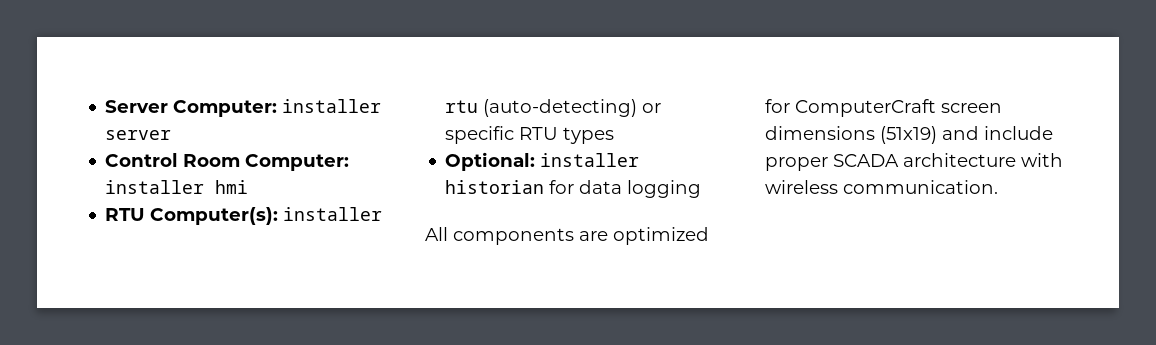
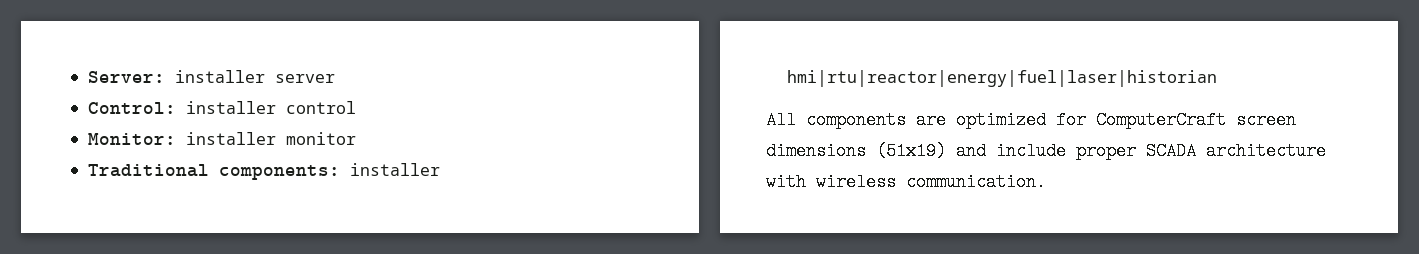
[105,100,278,117] Server Computer: -> [88,71,166,83] Server:
[105,153,350,171] [105,180,249,194] [105,207,383,225] [445,99,662,117] [445,126,615,144] [445,152,640,171] [445,180,702,198] Control Room Computer: installer hmi // RTU Computer(s): installer rtu (auto-detecting) or specific RTU types // Optional: installer historian for data logging -> [88,101,357,114] [88,132,357,145] [88,163,441,180] [787,70,1218,87] Control: installer control // Monitor: installer monitor // Traditional components: installer hmi|rtu|reactor|energy|fuel|laser|historian

